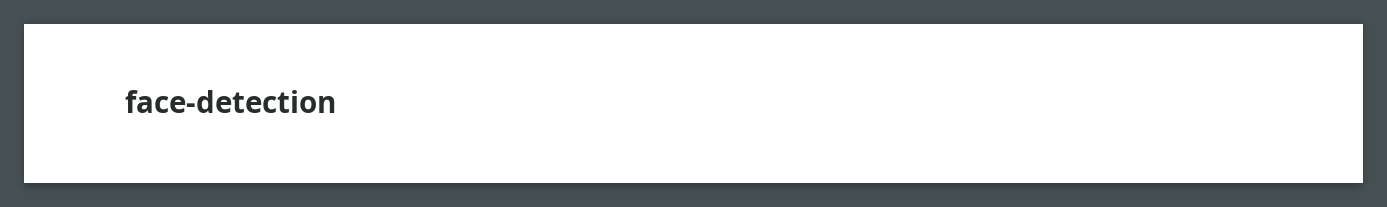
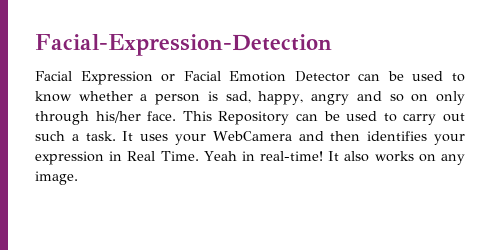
[125,90,336,113] face-detection -> [35,34,332,56] [35,71,465,85] [35,91,466,105] [35,111,466,125] [35,131,465,145] [35,151,465,165] [35,171,78,185] Facial-Expression-Detection // Facial Expression or Facial Emotion Detector can be used to know whether a person is sad, happy, angry and so on only through his/her face. This Repository can be used to carry out such a task. It uses your WebCamera and then identifies your expression in Real Time. Yeah in real-time! It also works on any image.

